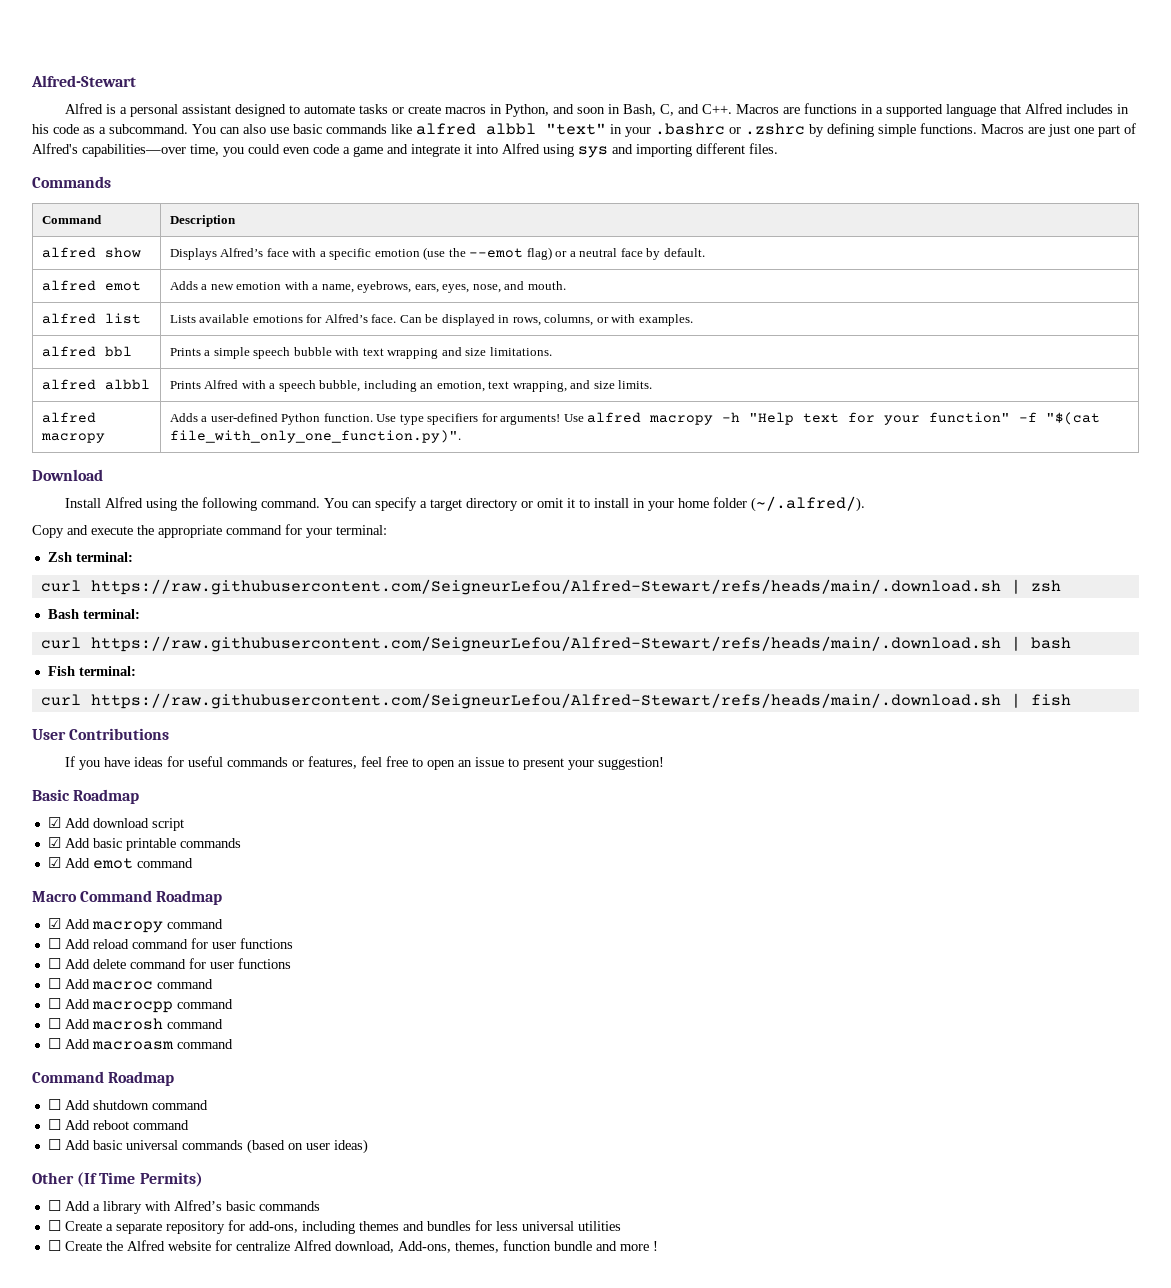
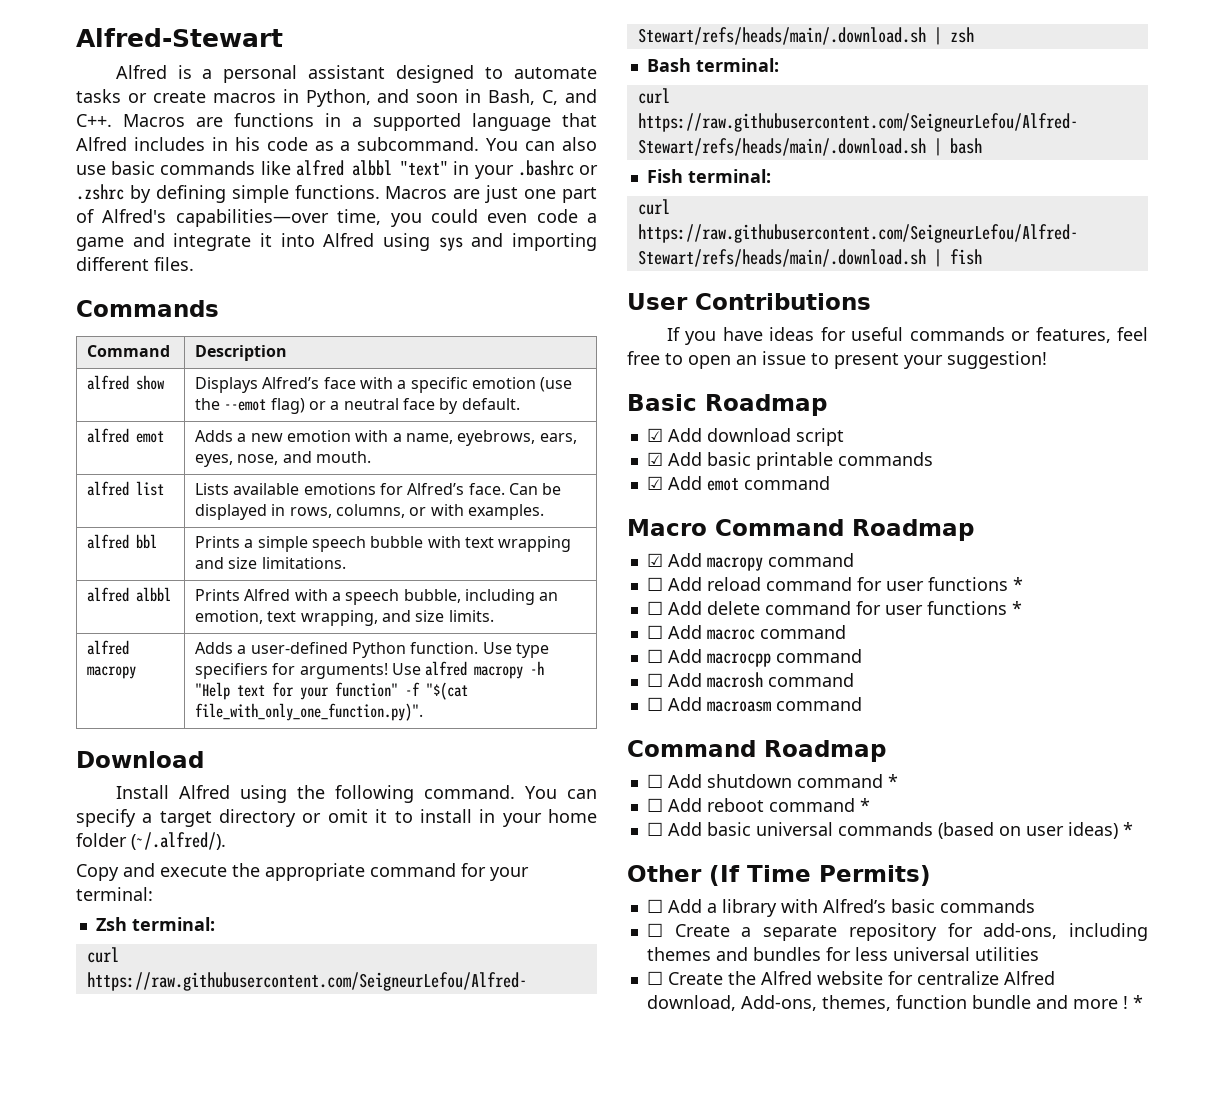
(293, 943) none -> [1012,577,1023,591] *
(291, 963) none -> [1011,601,1022,615] *
(208, 1105) none -> [887,774,898,788] *
(189, 1125) none -> [859,798,870,812] *
(368, 1146) none -> [1122,822,1133,836] *
(658, 1246) none -> [1132,995,1143,1009] *

